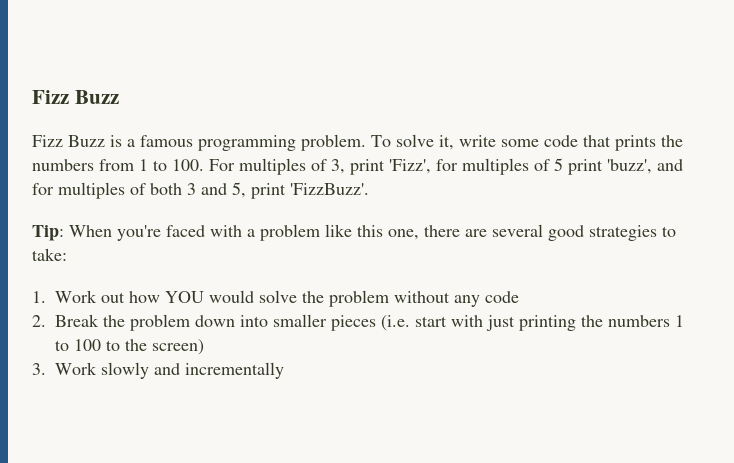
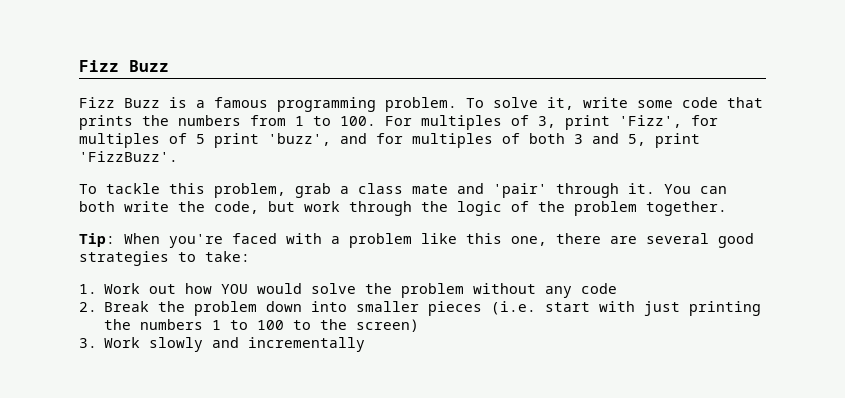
(369, 189) none -> [79,183,727,198] [79,201,727,216] // To tackle this problem, grab a class mate and 'pair' through it. You can both write the code, but work through the logic of the problem together.

